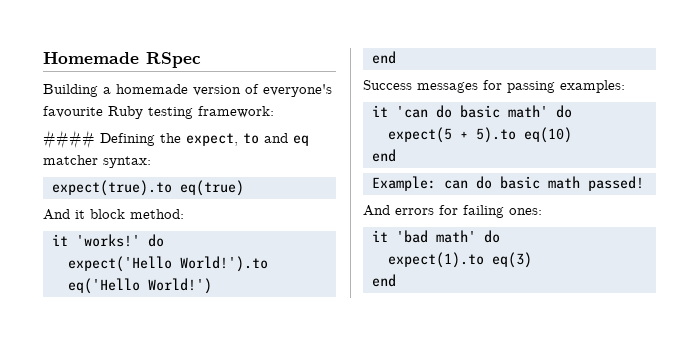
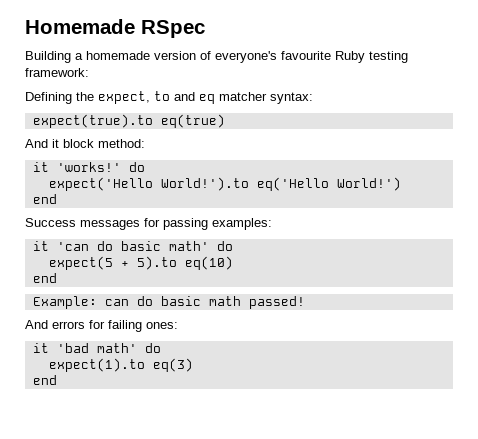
[43,130,95,149] #### -> (89, 72) none

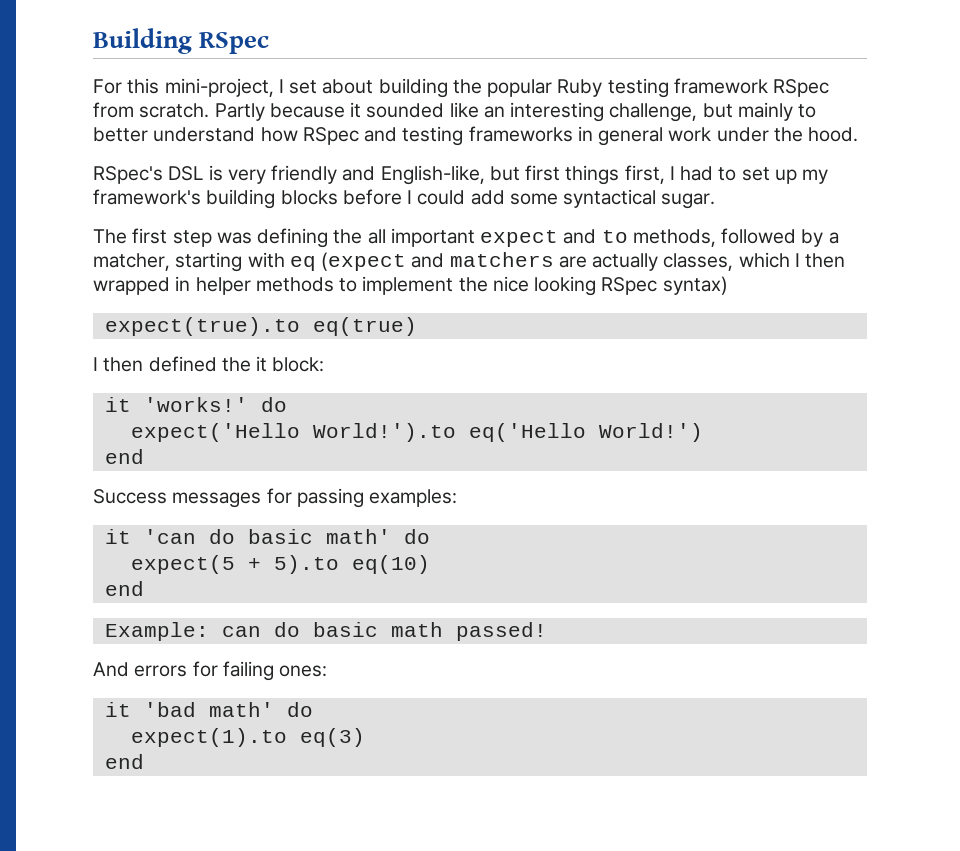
[25,19,135,34] Homemade -> [93,28,192,54] Building
[25,51,408,63] [25,68,89,77] [25,91,313,104] [32,114,225,128] [25,139,145,148] Building a homemade version of everyone's favourite Ruby testing framework: // Defining the expect, to and eq matcher syntax: // expect(true).to eq(true) // And it block method: -> [93,78,830,98] [93,102,817,122] [93,126,859,146] [93,165,829,185] [93,189,716,209] [93,228,839,248] [93,252,846,272] [93,276,728,296] [104,317,417,336] [93,356,325,372] For this mini-project, I set about building the popular Ruby testing framework RSpec from scratch. Partly because it sounded like an interesting challenge, but mainly to better understand how RSpec and testing frameworks in general work under the hood. // RSpec's DSL is very friendly and English-like, but first things first, I had to set up my framework's building blocks before I could add some syntactical sugar. // The first step was defining the all important expect and to methods, followed by a matcher, starting with eq (expect and matchers are actually classes, which I then wrapped in helper methods to implement the nice looking RSpec syntax) // expect(true).to eq(true) // I then defined the it block:

